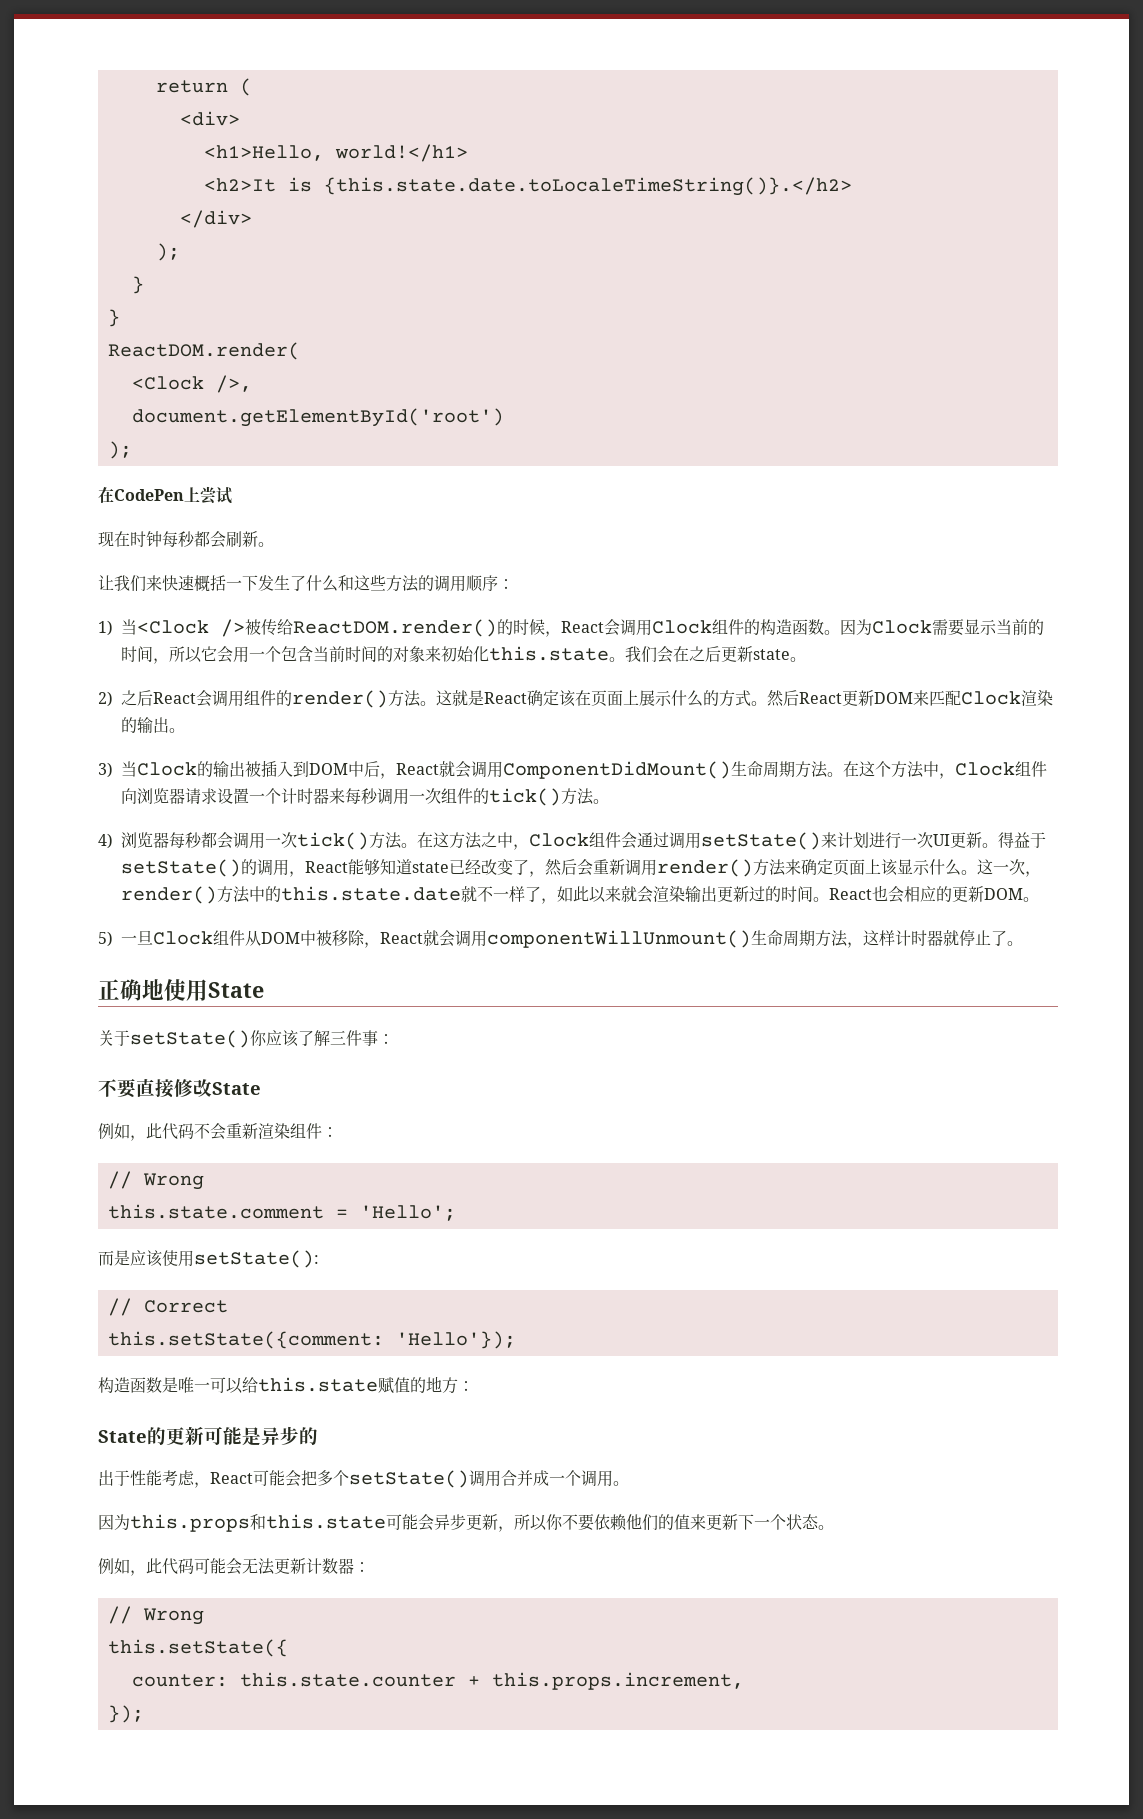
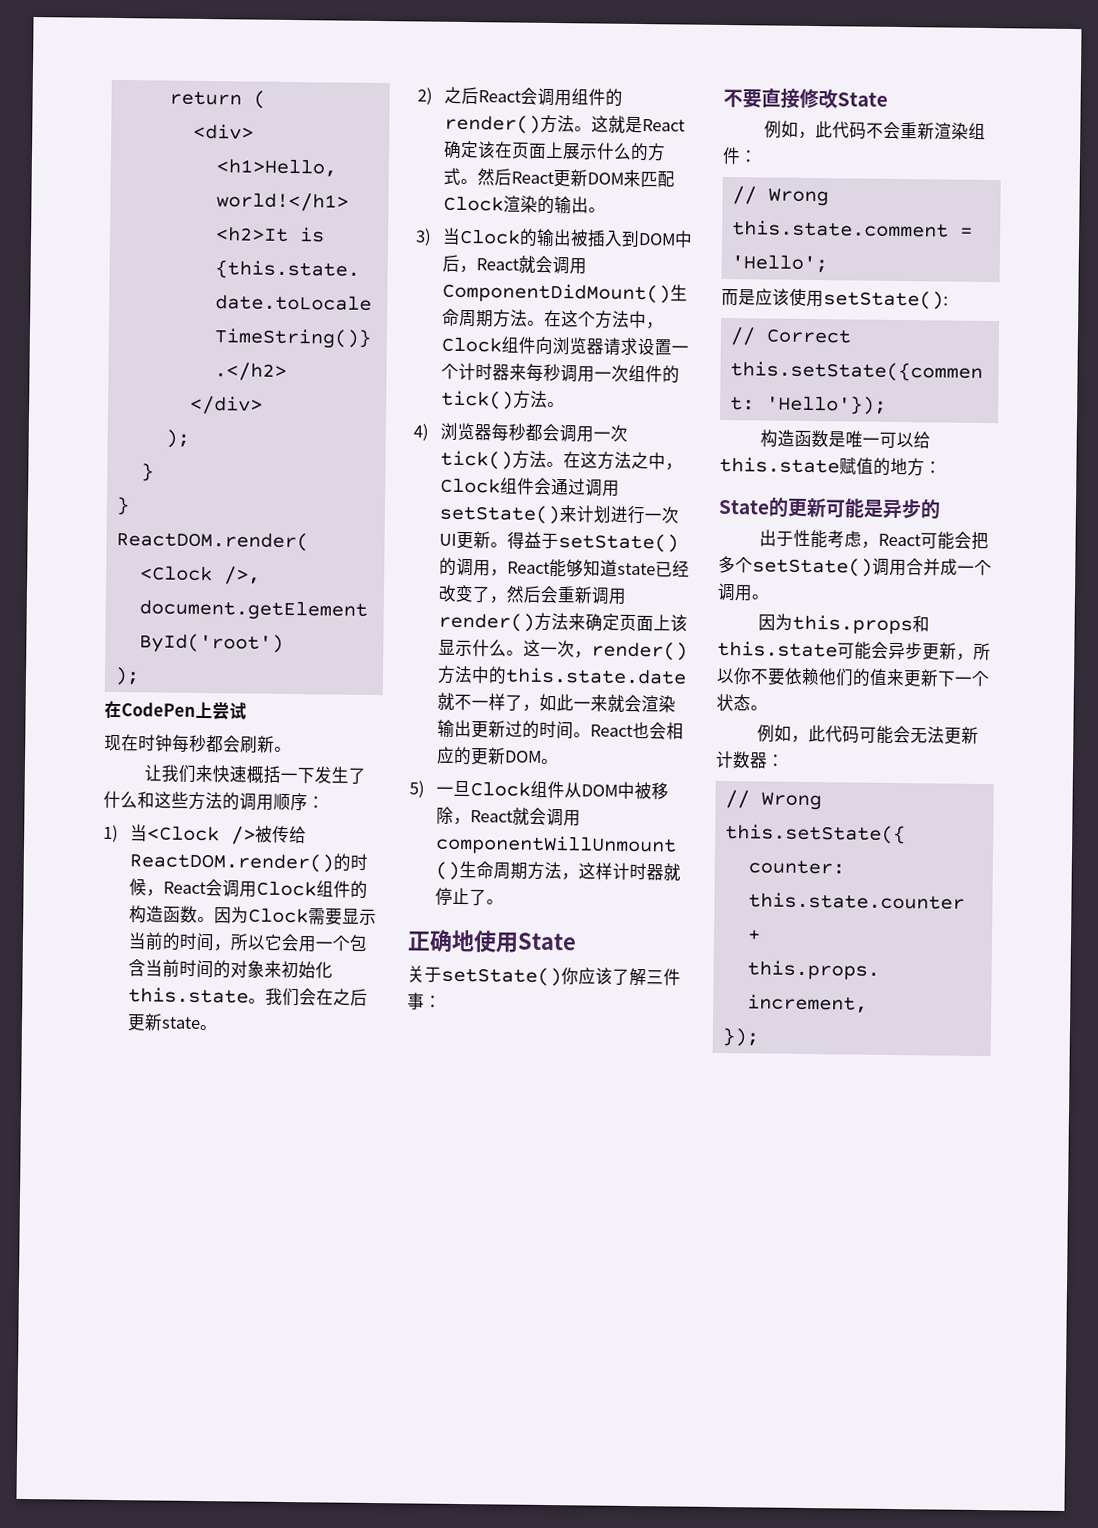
[589,886,606,903] 以 -> [572,701,591,710] 一

